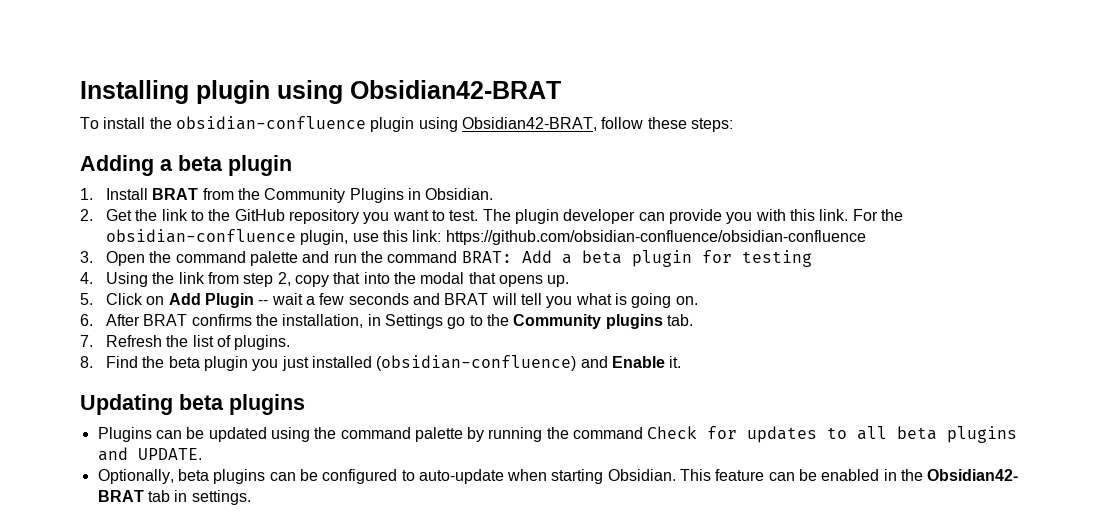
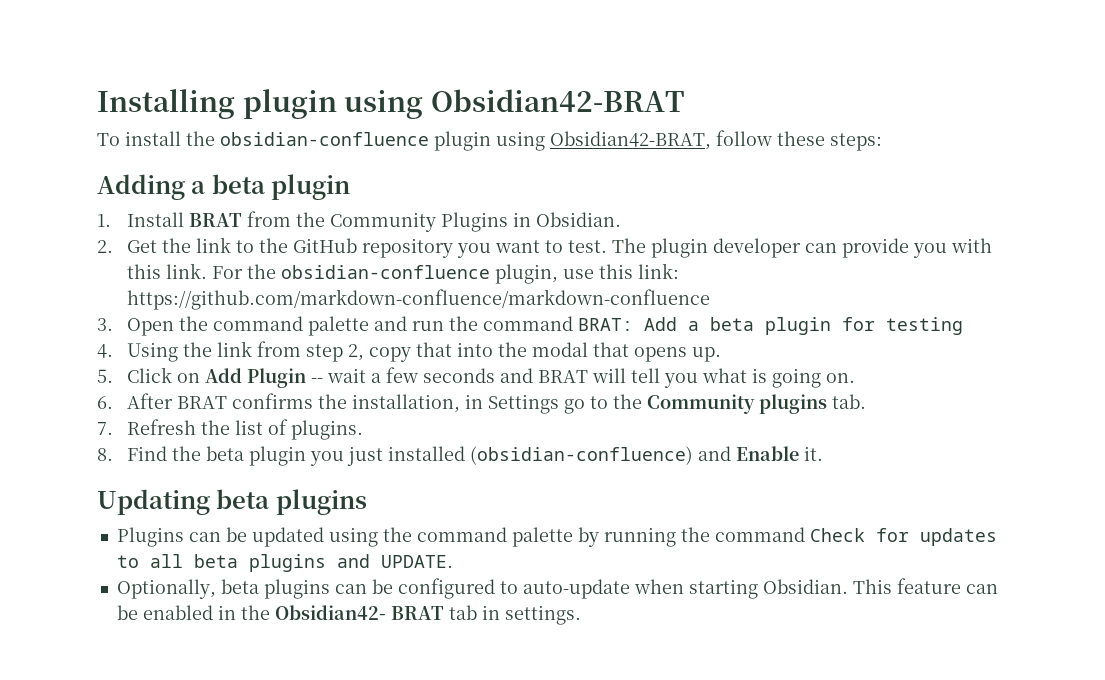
[445,230,866,245] https://github.com/obsidian-confluence/obsidian-confluence -> [127,289,711,310] https://github.com/markdown-confluence/markdown-confluence

